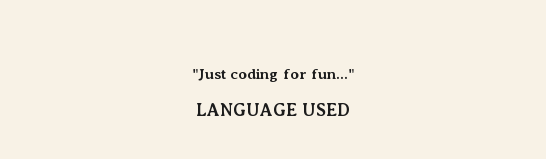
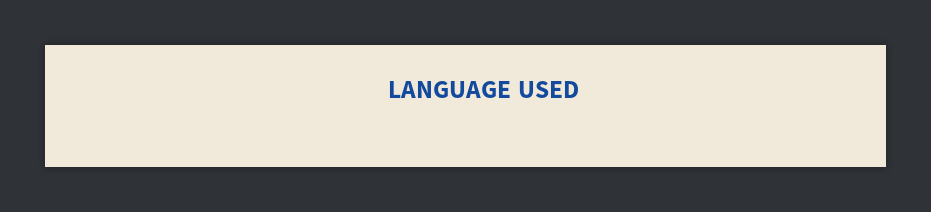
[192,68,354,82] "Just coding for fun..." // -> (388, 89) none

